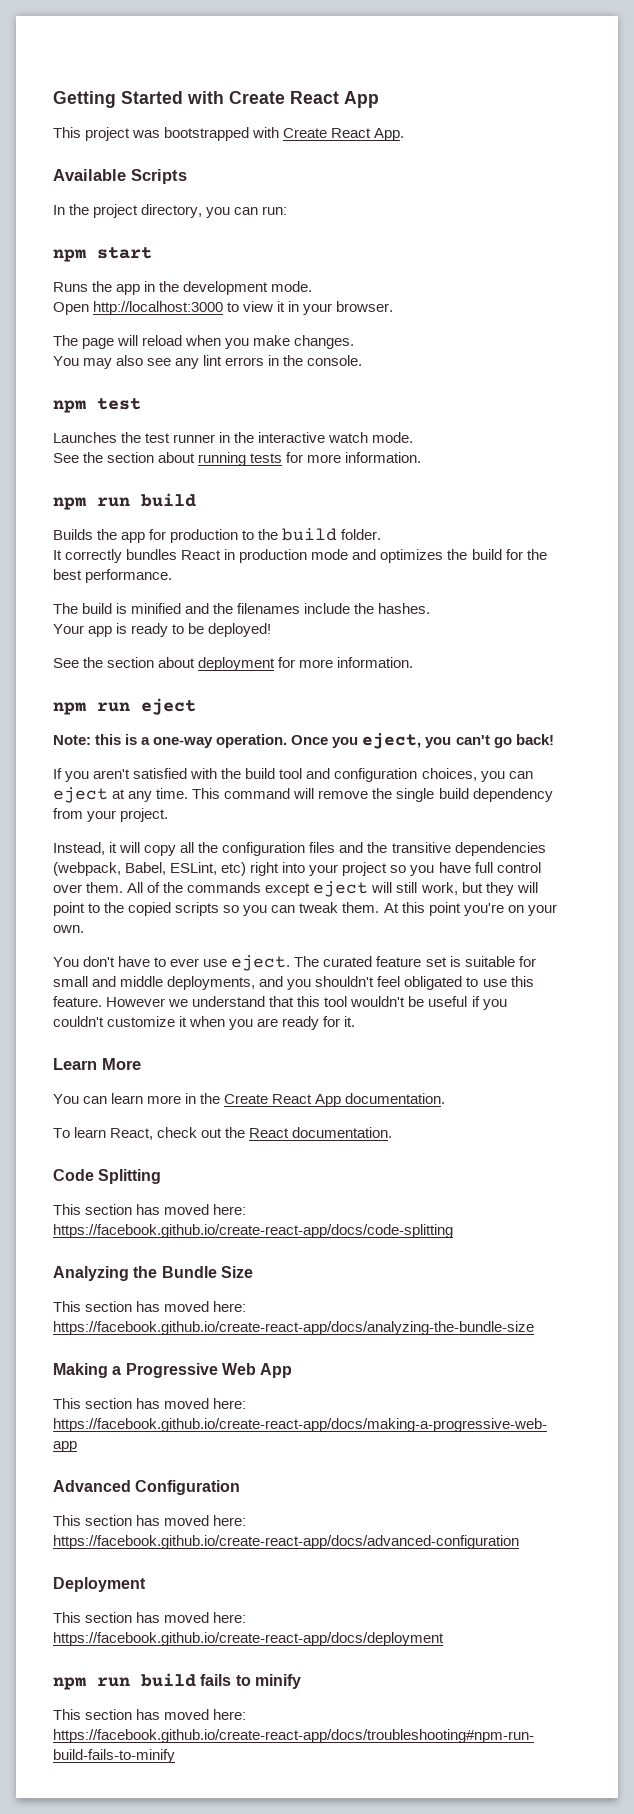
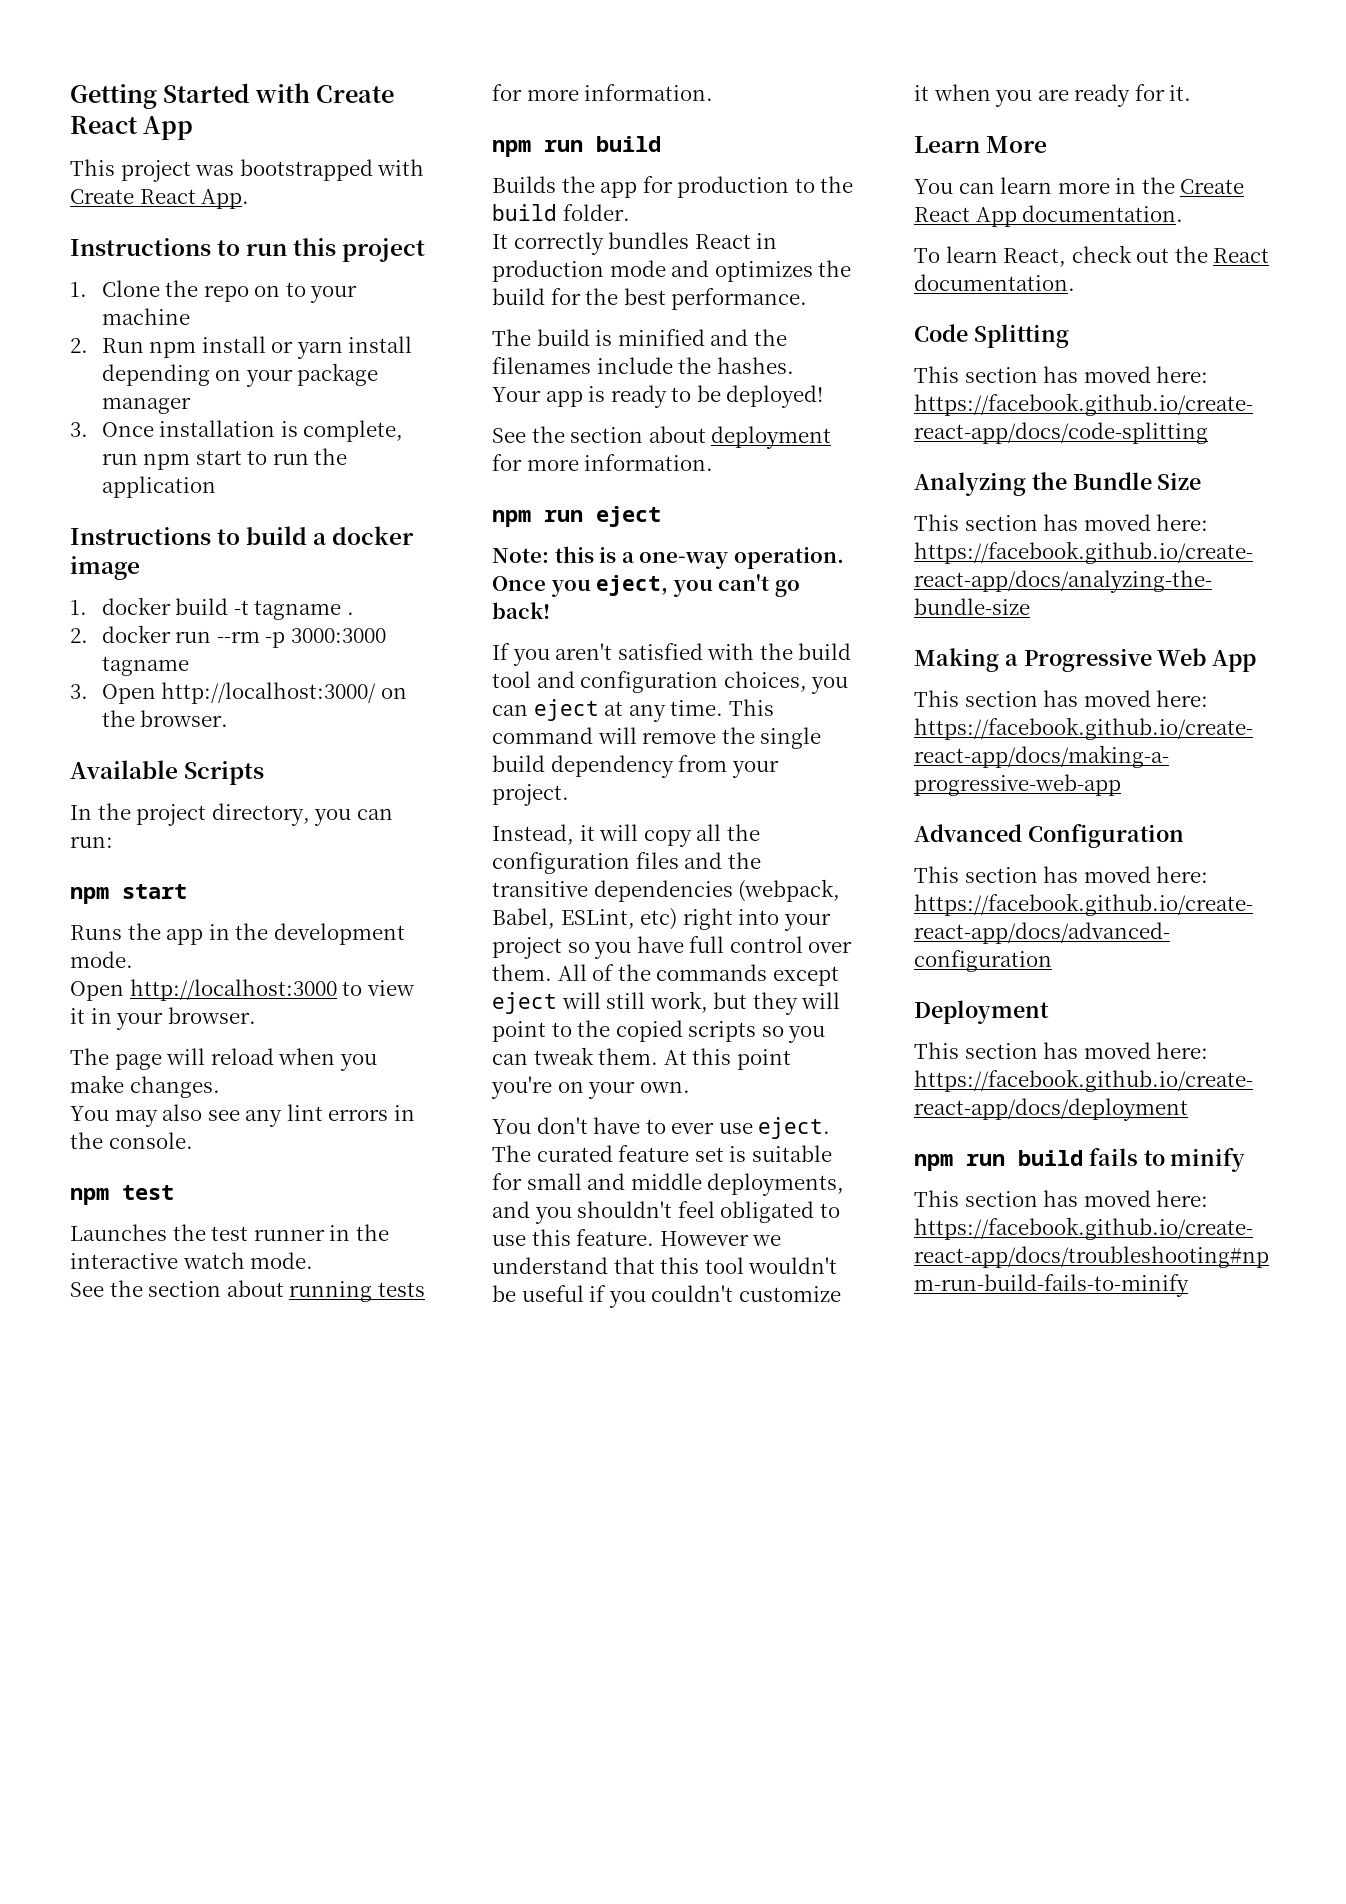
(405, 134) none -> [70,238,426,262] [70,280,358,303] [101,308,190,325] [70,336,413,359] [101,363,379,387] [101,397,191,414] [70,420,404,442] [101,448,348,470] [101,476,216,498] [70,526,415,545] [70,556,140,580] [70,597,354,620] [70,625,386,648] [101,656,189,676] [70,682,407,704] [101,710,229,727] // Instructions to run this project // 1. Clone the repo on to your machine // 2. Run npm install or yarn install depending on your package manager // 3. Once installation is complete, run npm start to run the application // Instructions to build a docker image // 1. docker build -t tagname . // 2. docker run --rm -p 3000:3000 tagname // 3. Open http://localhost:3000/ on the browser.

